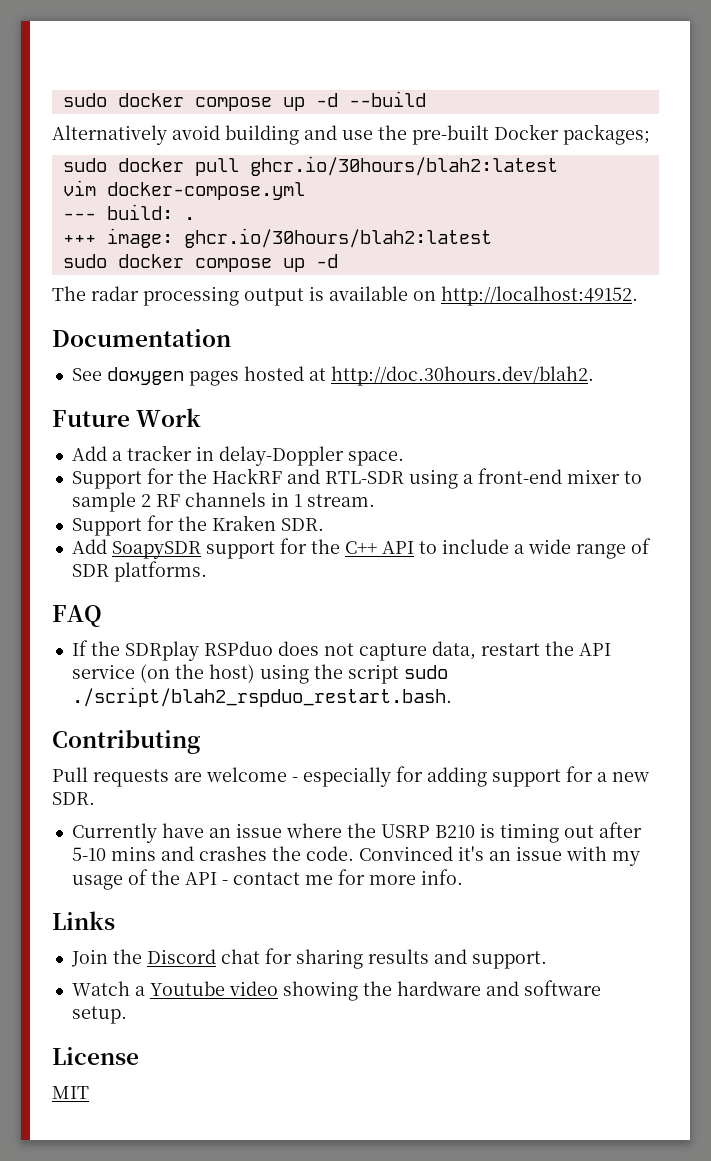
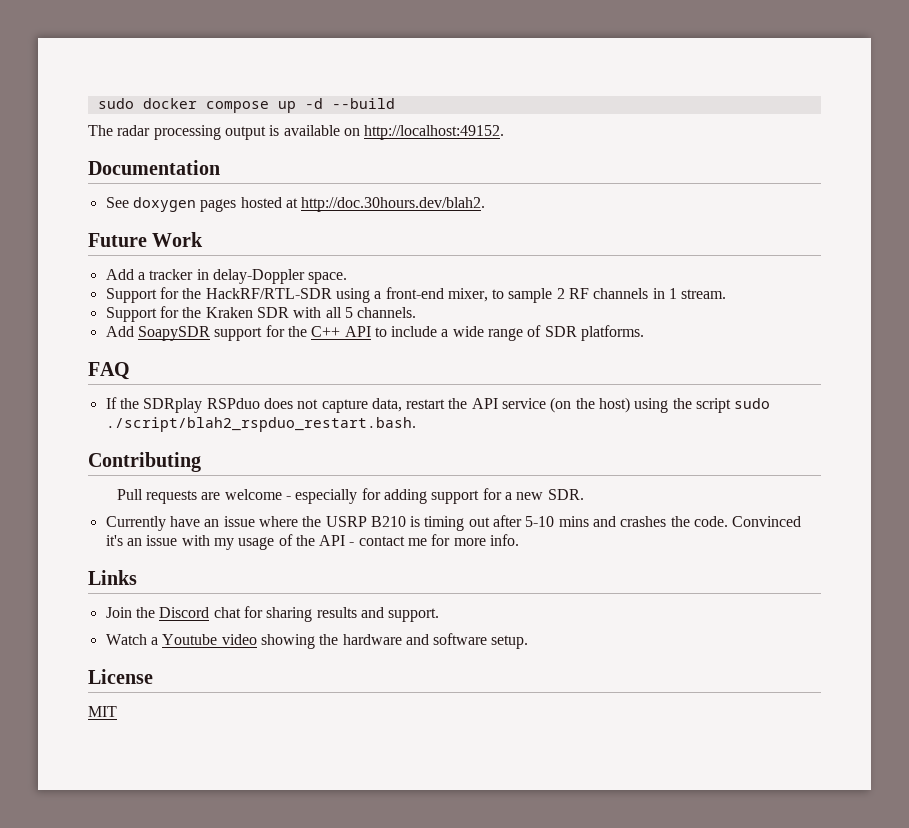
[52,124,650,145] [62,156,558,176] [62,180,305,200] [62,204,195,220] [62,228,492,248] [62,254,338,272] // Alternatively avoid building and use the pre-built Docker packages; // sudo docker pull ghcr.io/30hours/blah2:latest // vim docker-compose.yml // --- build: . // +++ image: ghcr.io/30hours/blah2:latest // sudo docker compose up -d -> (395, 103) none
[211,468,404,484] HackRF and RTL-SDR -> [205,288,332,299] HackRF/RTL-SDR
[566,469,620,484] mixer -> [447,288,488,302] mixer,
[280,518,324,531] SDR. -> [256,307,417,318] SDR with all 5 channels.

